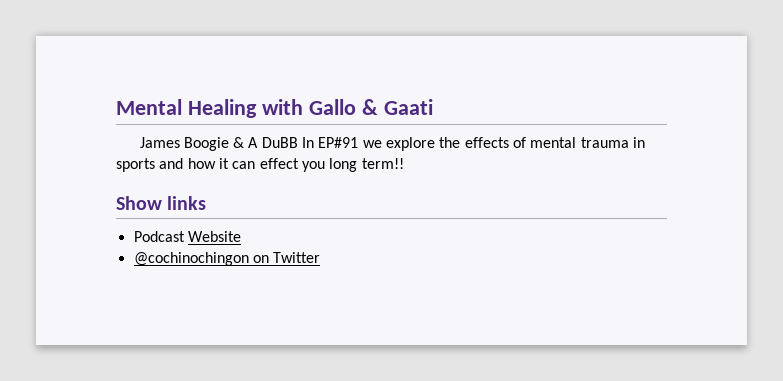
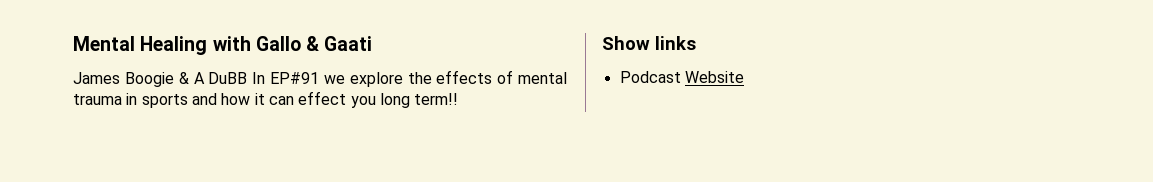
[133,252,321,266] // @cochinochingon on Twitter -> (744, 77) none

